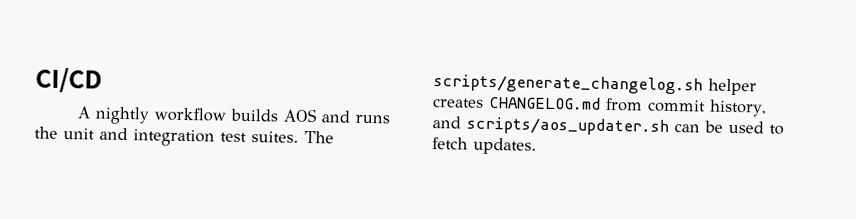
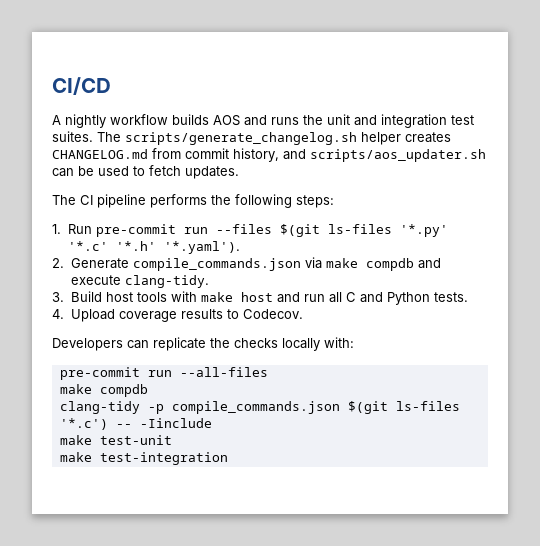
(537, 146) none -> [52,194,334,208] [52,224,448,237] [67,241,240,254] [52,257,441,271] [70,275,209,288] [52,291,468,305] [52,309,303,322] [52,337,354,351] [59,367,268,380] [59,384,148,397] [59,401,460,414] [59,418,212,430] [59,435,172,445] [59,452,228,465] // The CI pipeline performs the following steps: // 1. Run pre-commit run --files $(git ls-files '*.py' '*.c' '*.h' '*.yaml'). // 2. Generate compile_commands.json via make compdb and execute clang-tidy. // 3. Build host tools with make host and run all C and Python tests. // 4. Upload coverage results to Codecov. // Developers can replicate the checks locally with: // pre-commit run --all-files // make compdb // clang-tidy -p compile_commands.json $(git ls-files '*.c') -- -Iinclude // make test-unit // make test-integration

